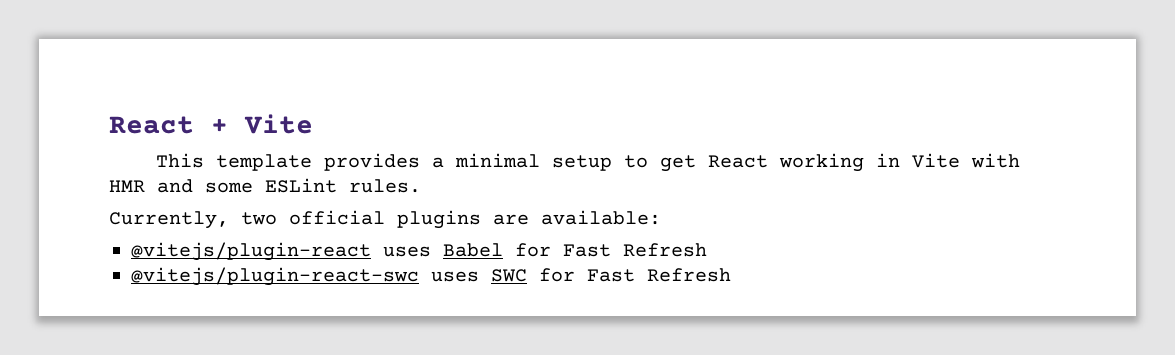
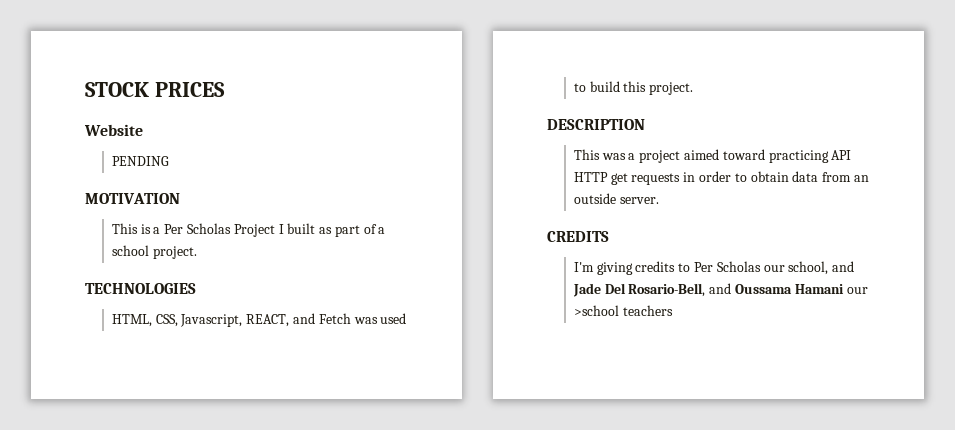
[109,114,313,134] [156,153,1021,172] [109,178,421,193] [109,210,661,229] [131,242,707,261] [131,267,731,286] React + Vite // This template provides a minimal setup to get React working in Vite with HMR and some ESLint rules. // Currently, two official plugins are available: // @vitejs/plugin-react uses Babel for Fast Refresh // @vitejs/plugin-react-swc uses SWC for Fast Refresh -> [85,82,225,97] [84,124,143,136] [111,156,169,166] [85,193,180,204] [111,223,386,237] [111,245,197,259] [85,283,196,294] [111,313,407,327] [573,81,694,95] [547,119,645,130] [573,149,852,163] [573,171,869,185] [573,193,659,204] [547,231,609,242] [573,261,855,275] [572,283,868,297] [573,305,673,316] STOCK PRICES // Website // PENDING // MOTIVATION // This is a Per Scholas Project I built as part of a school project. // TECHNOLOGIES // HTML, CSS, Javascript, REACT, and Fetch was used to build this project. // DESCRIPTION // This was a project aimed toward practicing API HTTP get requests in order to obtain data from an outside server. // CREDITS // I'm giving credits to Per Scholas our school, and Jade Del Rosario-Bell, and Oussama Hamani our >school teachers

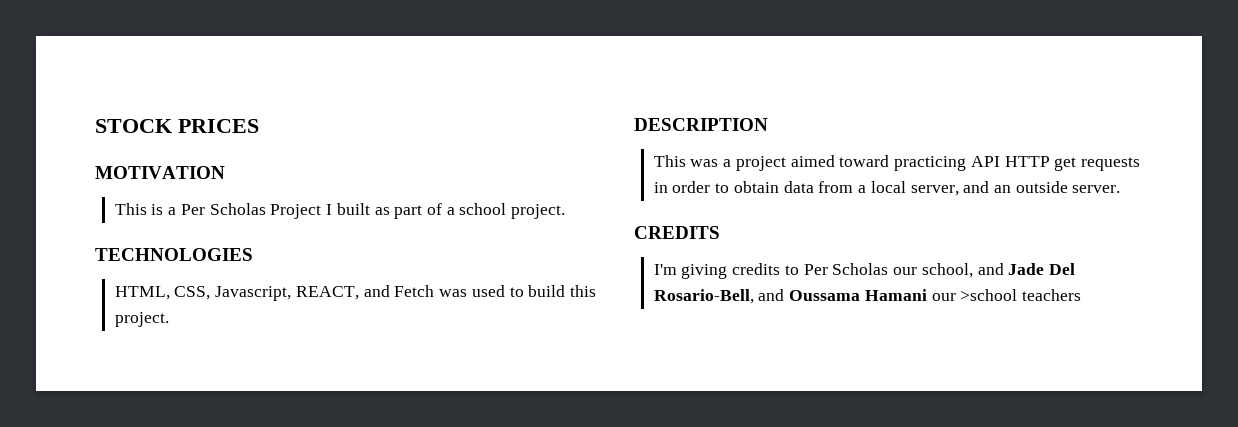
[84,124,143,136] [111,156,169,166] // Website // PENDING -> (259, 126) none
(852, 177) none -> [858,181,990,196] a local server, and

